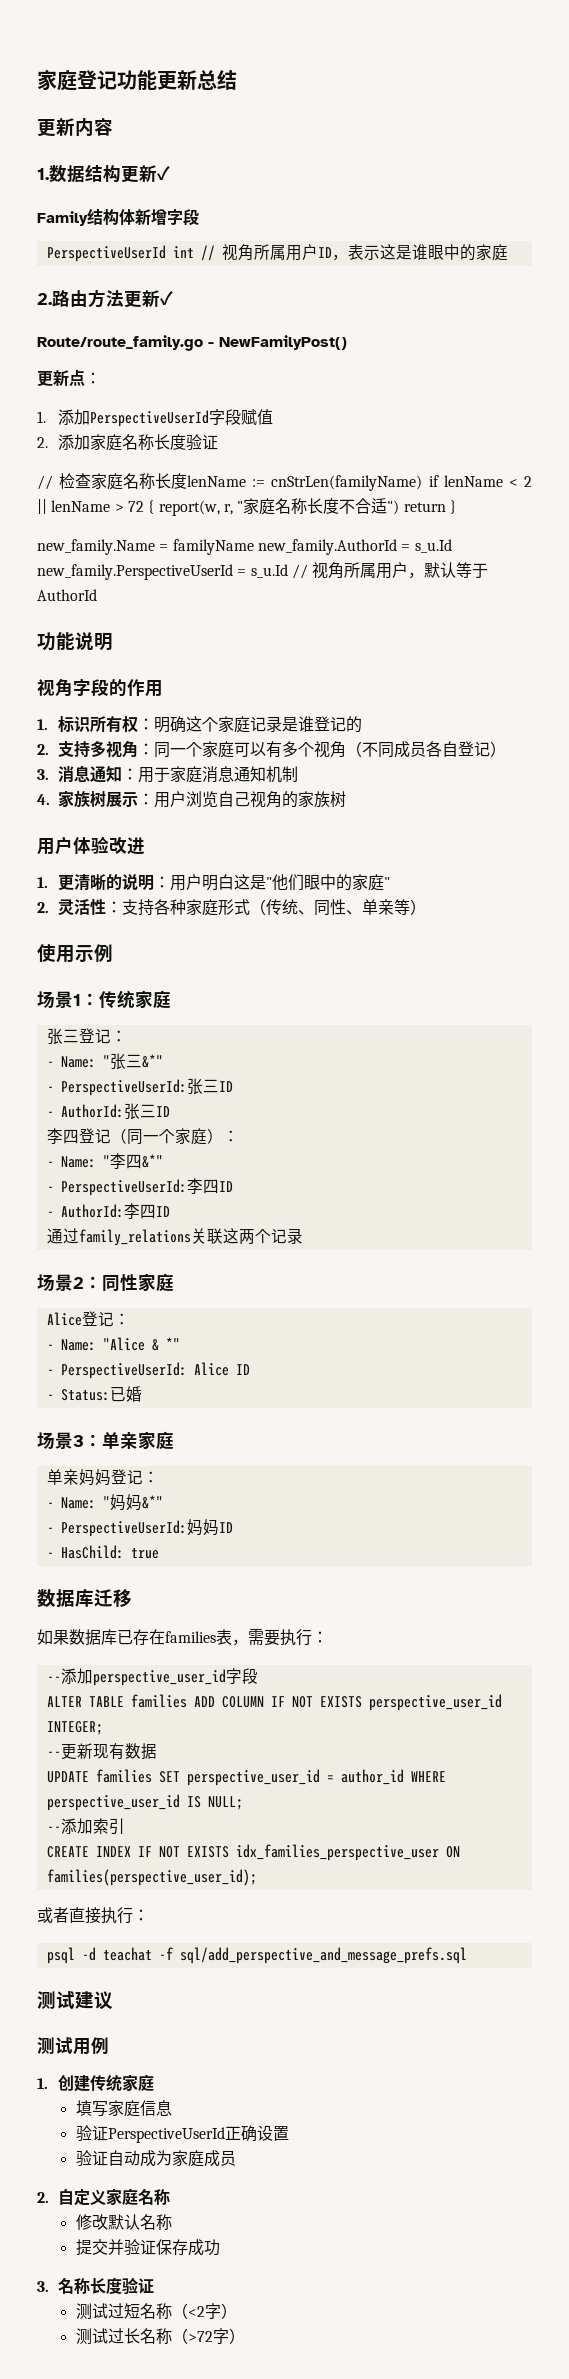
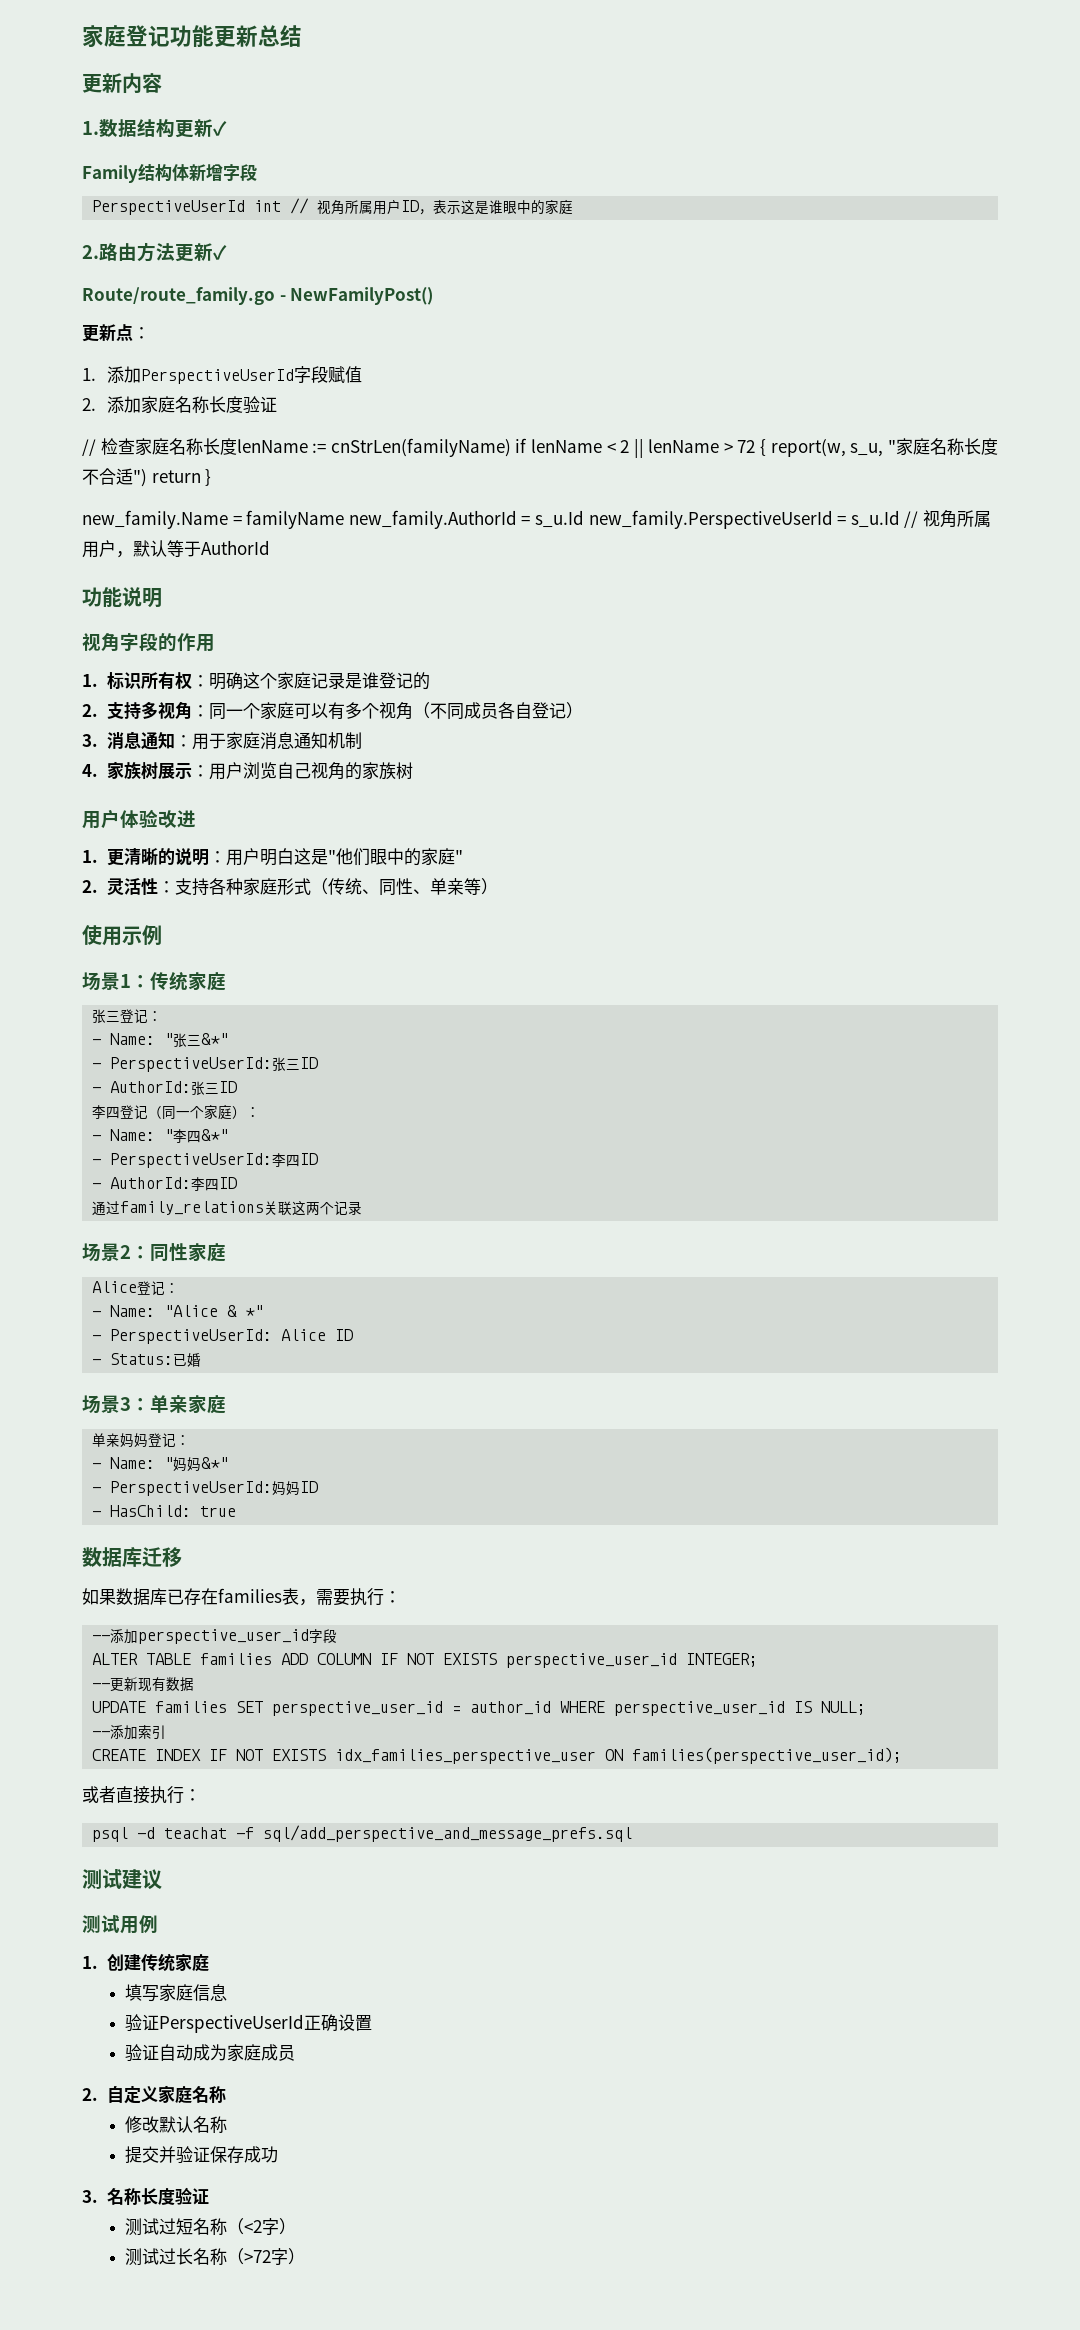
[223,504,233,515] r, -> [850,443,884,457] s_u,

